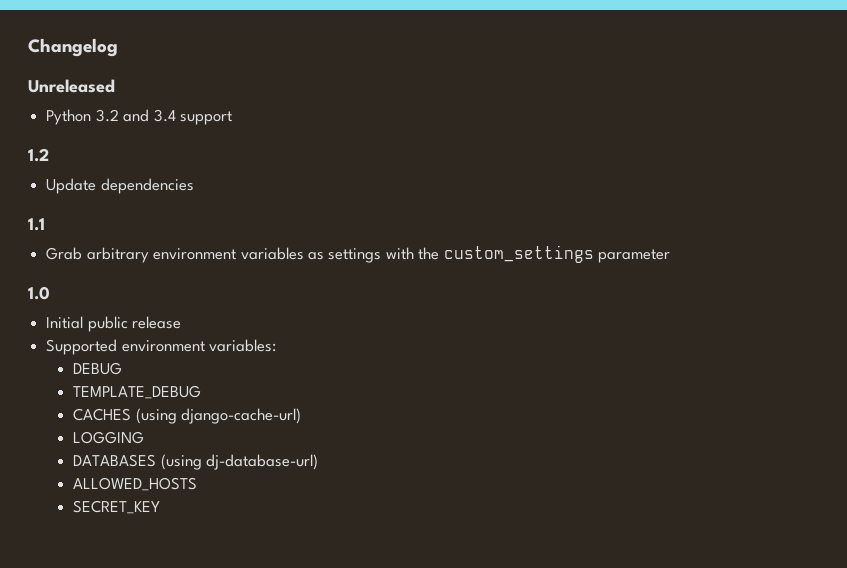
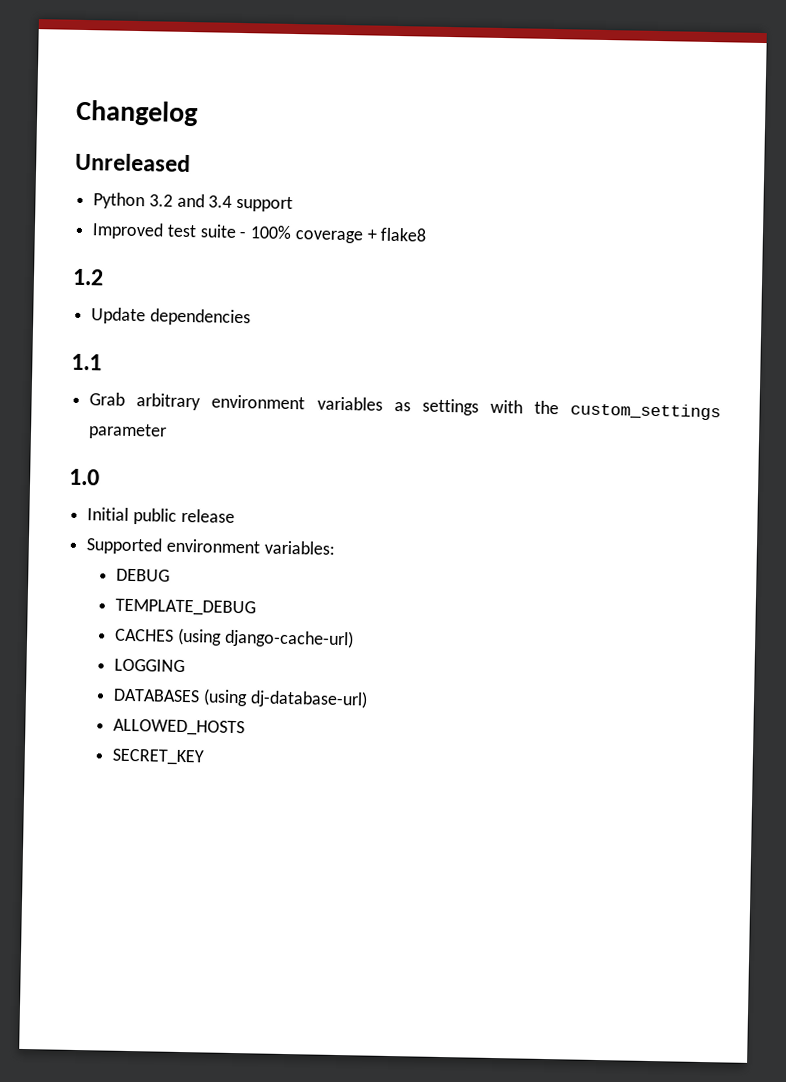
(232, 118) none -> [92,222,428,244] // Improved test suite - 100% coverage + flake8

